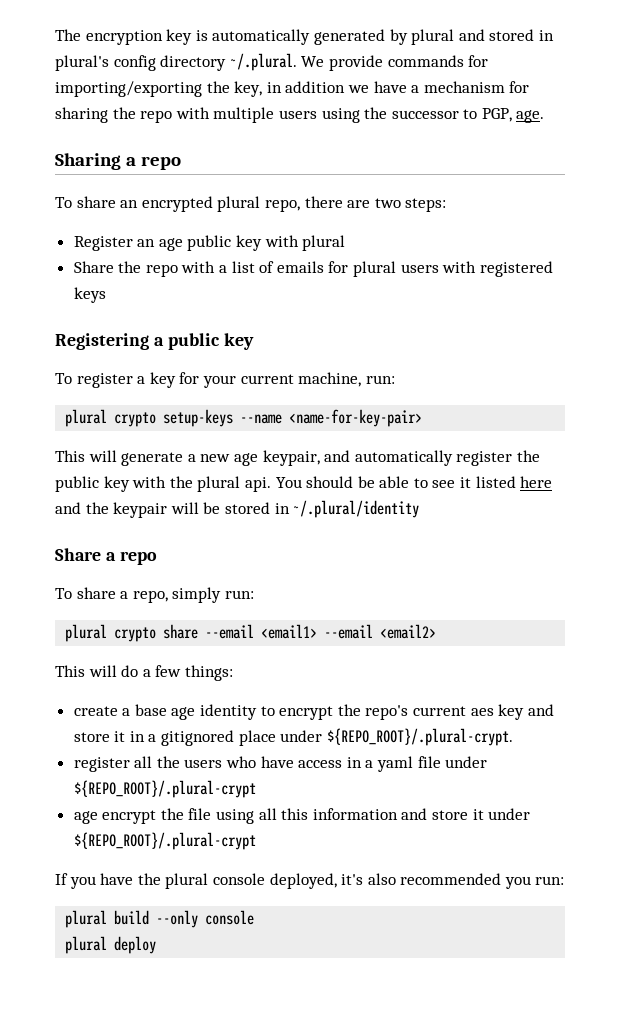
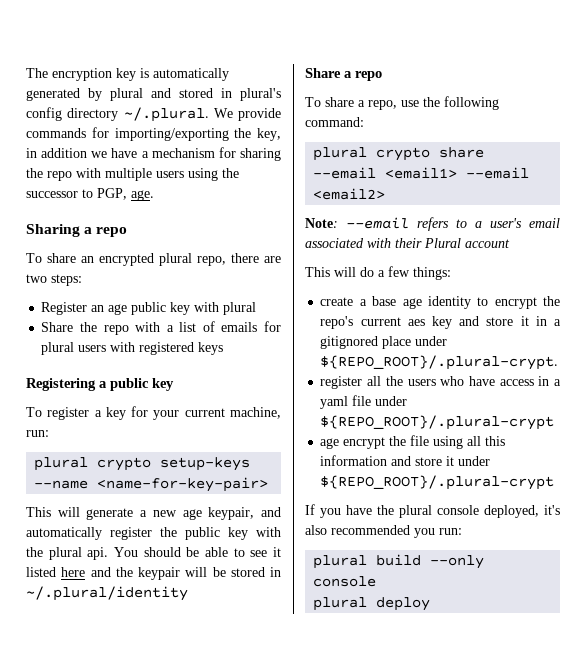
[172,587,254,603] simply run: -> [401,96,499,110] [305,117,364,127] use the following command:
(437, 631) none -> [305,217,560,231] [305,238,510,248] // Note: --email refers to a user's email associated with their Plural account

